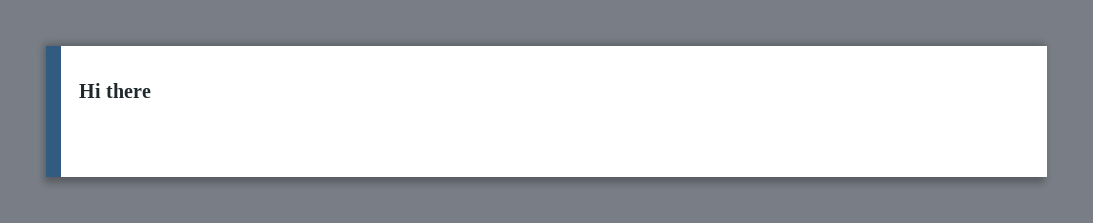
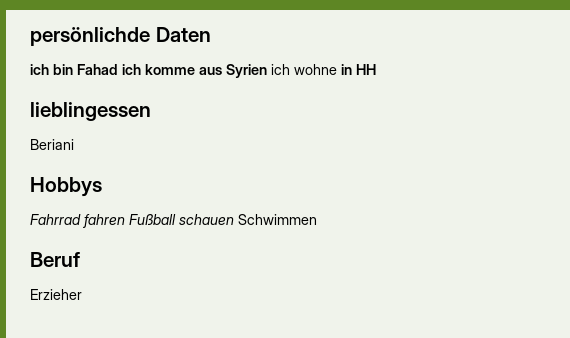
[79,83,152,98] Hi there -> [30,27,211,46] [30,64,376,78] [30,102,151,121] [30,139,74,150] [30,177,102,197] [30,214,317,228] [30,252,80,267] [30,289,82,300] persönlichde Daten // ich bin Fahad ich komme aus Syrien ich wohne in HH // lieblingessen // Beriani // Hobbys // Fahrrad fahren Fußball schauen Schwimmen // Beruf // Erzieher

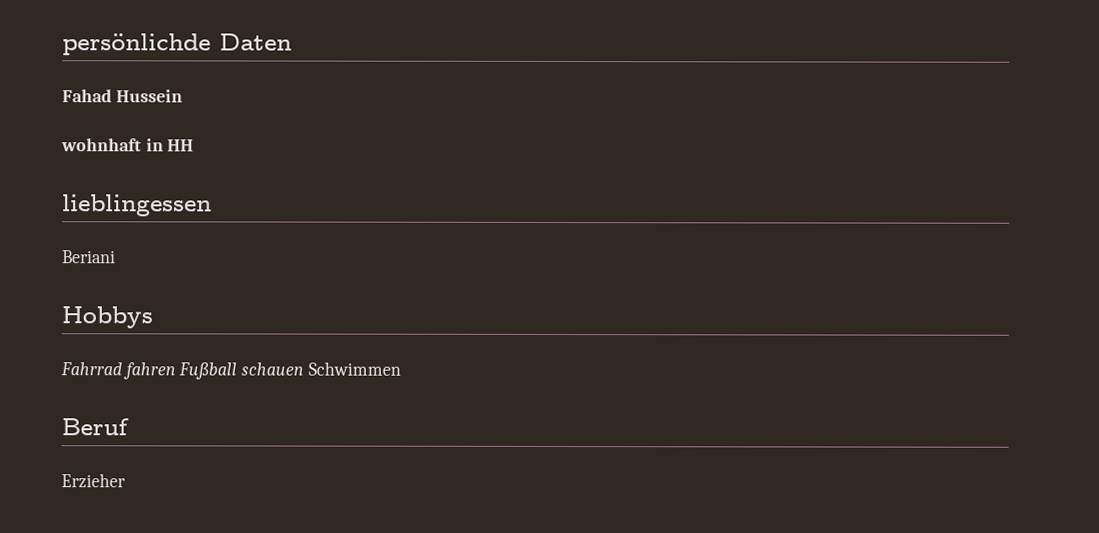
[30,64,337,78] ich bin Fahad ich komme aus Syrien ich wohne -> [62,89,183,103] [61,138,142,152] Fahad Hussein // wohnhaft

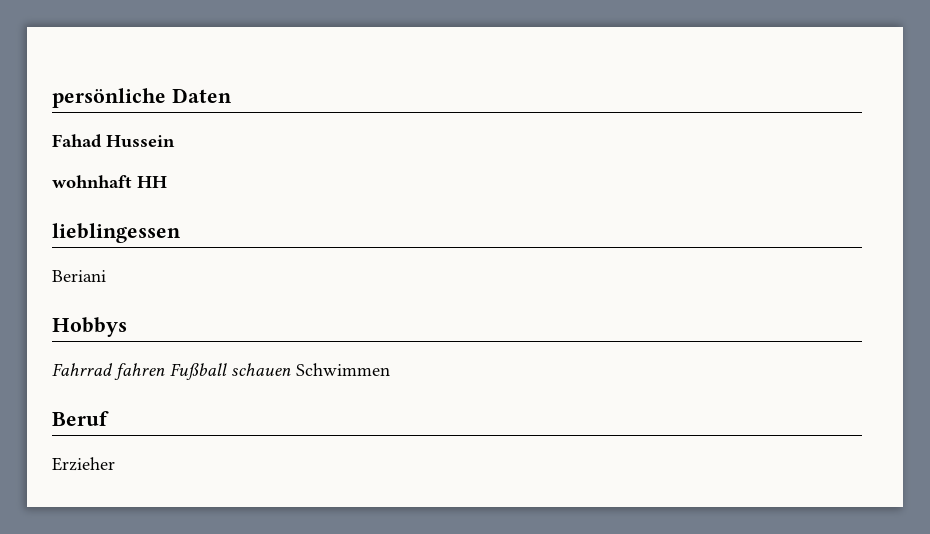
[62,33,211,56] persönlichde -> [52,88,166,108] persönliche
[145,138,164,152] in -> (132, 181) none

